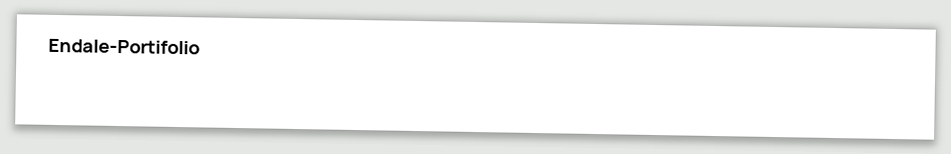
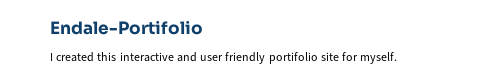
(200, 46) none -> [50,52,398,64] // I created this interactive and user friendly portifolio site for myself.

